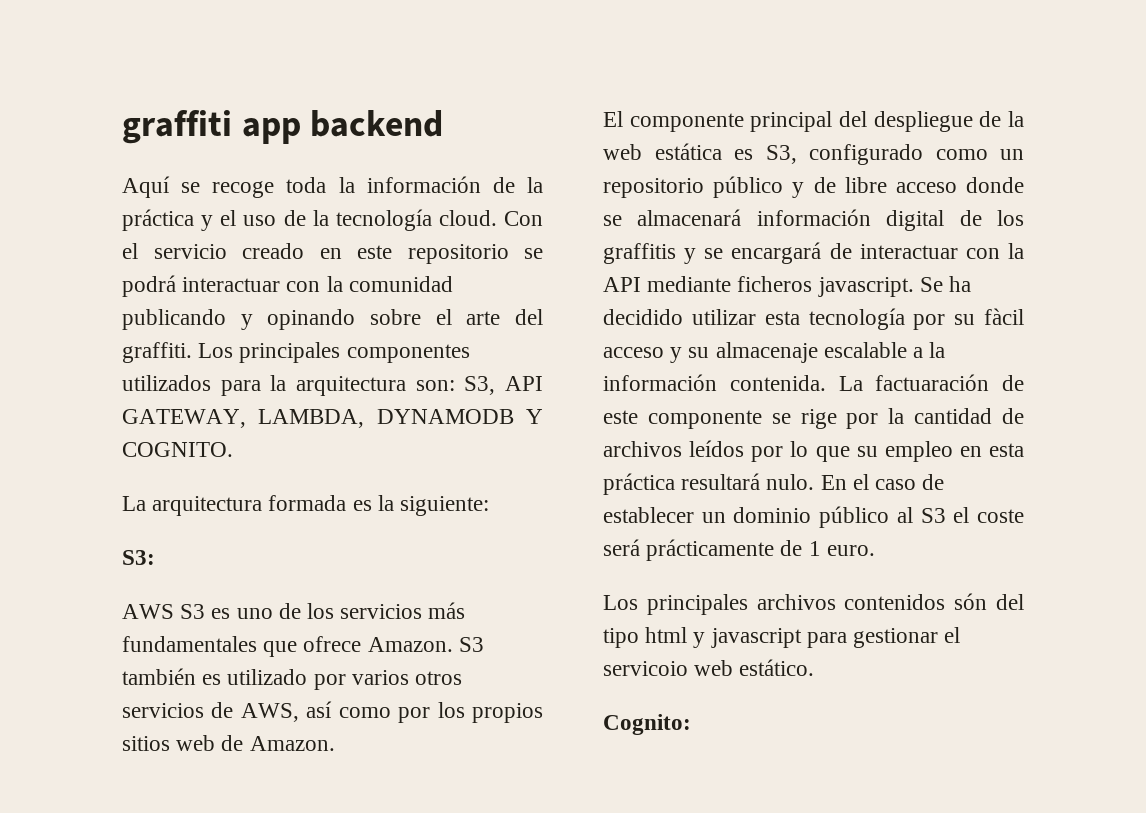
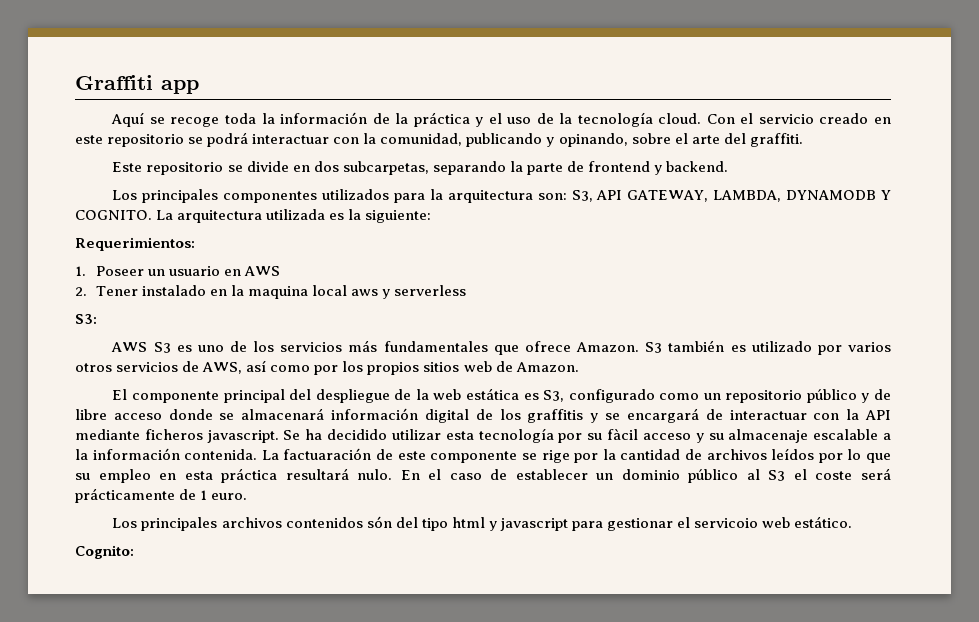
[122,110,232,144] graffiti -> [75,75,153,90] Graffiti
[310,110,444,137] backend -> (199, 87) none
[348,276,453,292] comunidad -> [380,133,463,146] comunidad,
[267,309,356,330] opinando -> [558,133,628,147] opinando,
(192, 352) none -> [112,161,729,175] // Este repositorio se divide en dos subcarpetas, separando la parte de frontend y backend. //
(233, 449) // -> (152, 215) none
[268,495,347,511] formada -> [266,209,326,220] utilizada
(490, 506) none -> [75,237,195,251] [75,266,280,276] [75,285,467,299] // Requerimientos: // 1. Poseer un usuario en AWS // 2. Tener instalado en la maquina local aws y serverless

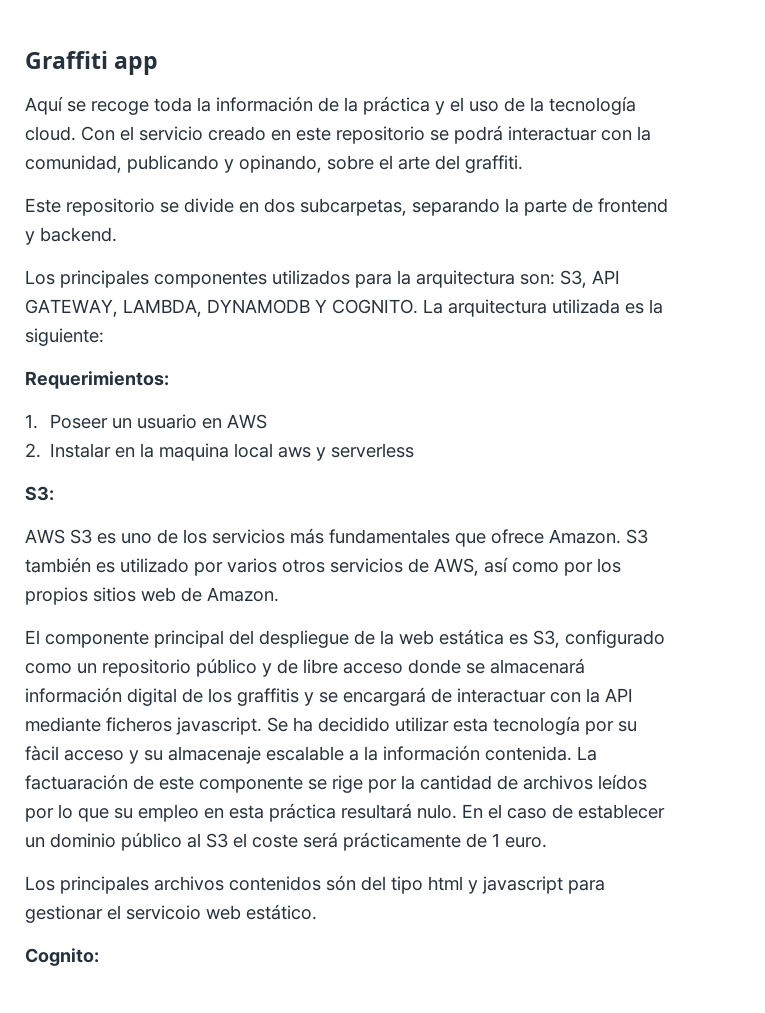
[95,285,206,296] Tener instalado -> [50,443,112,458] Instalar

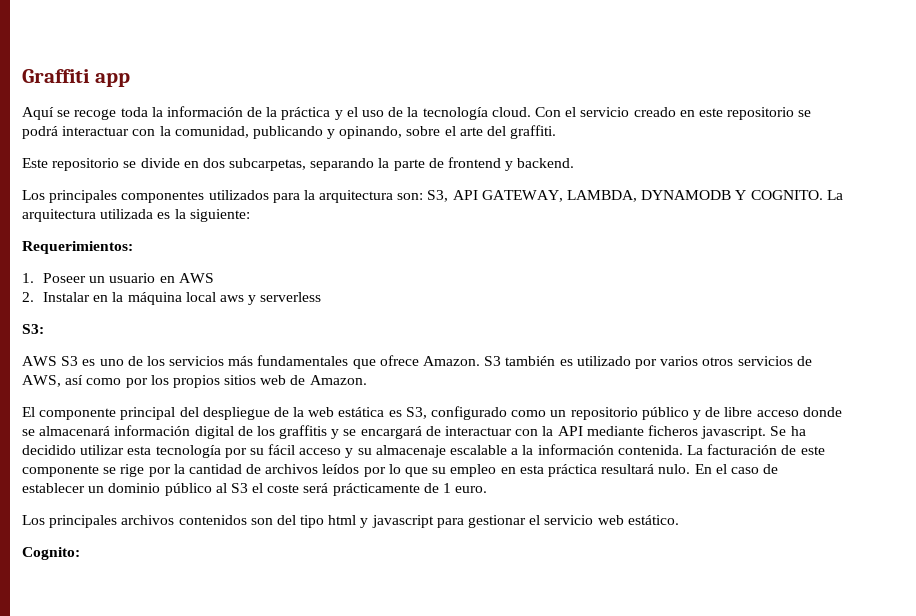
[159,443,230,461] maquina -> [127,292,182,305] máquina
[25,745,59,761] fàcil -> [268,444,296,455] fácil
[25,774,128,790] factuaración -> [707,444,778,455] facturación
[326,875,356,891] són -> [250,518,273,525] son
[126,905,201,920] servicoio -> [544,515,594,525] servicio

